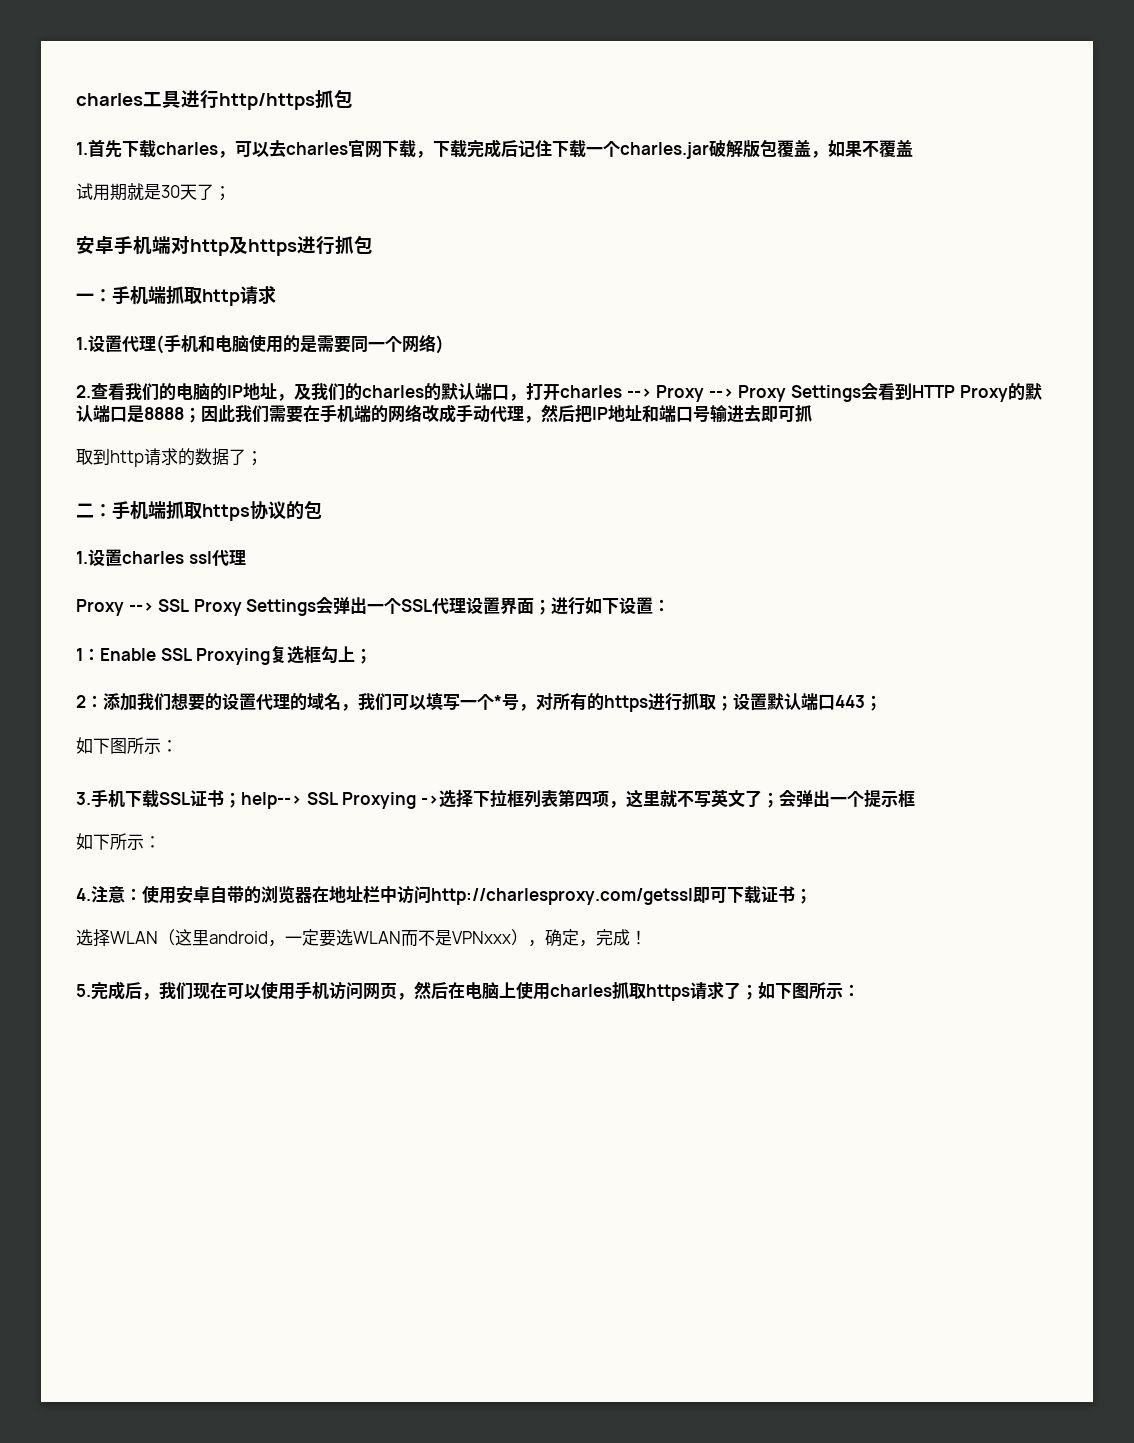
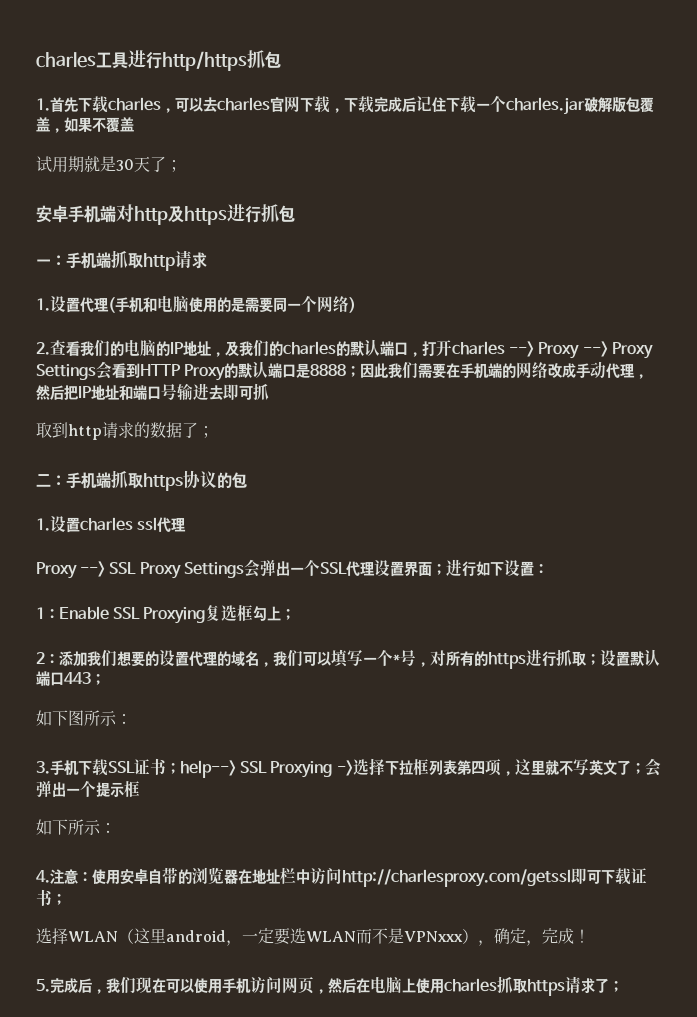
[758,982,860,999] 如下图所示： -> (623, 986) none

